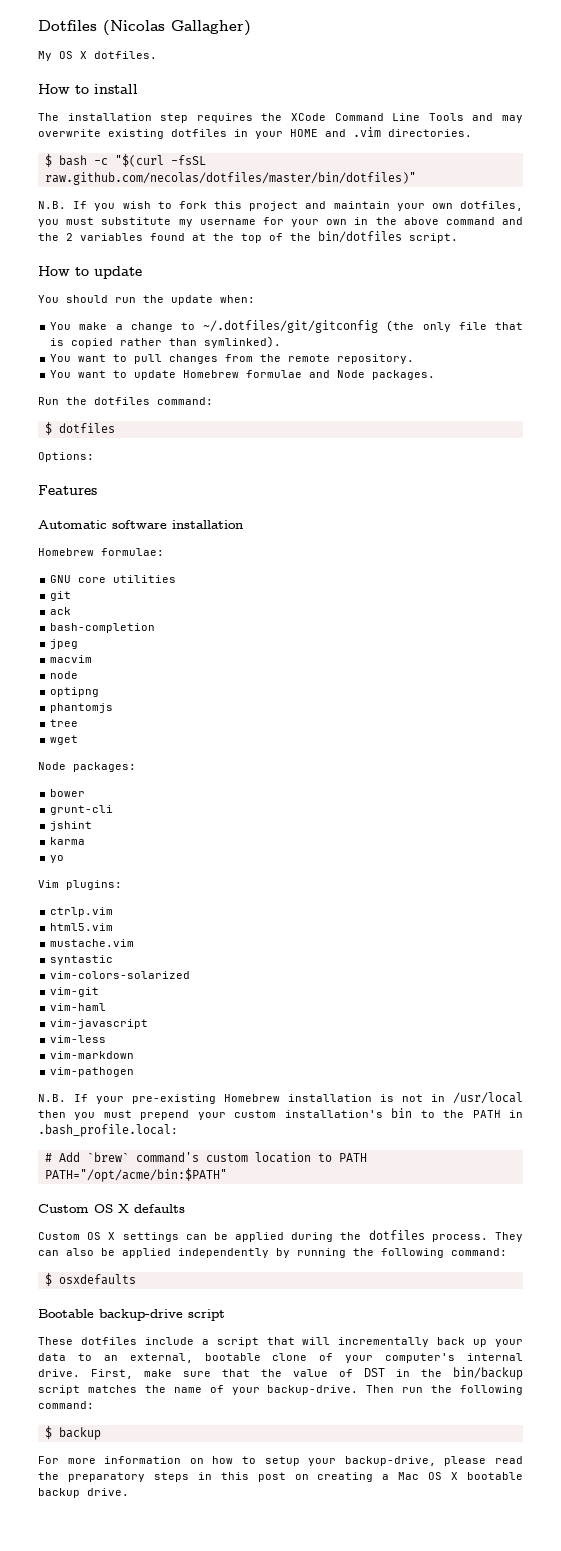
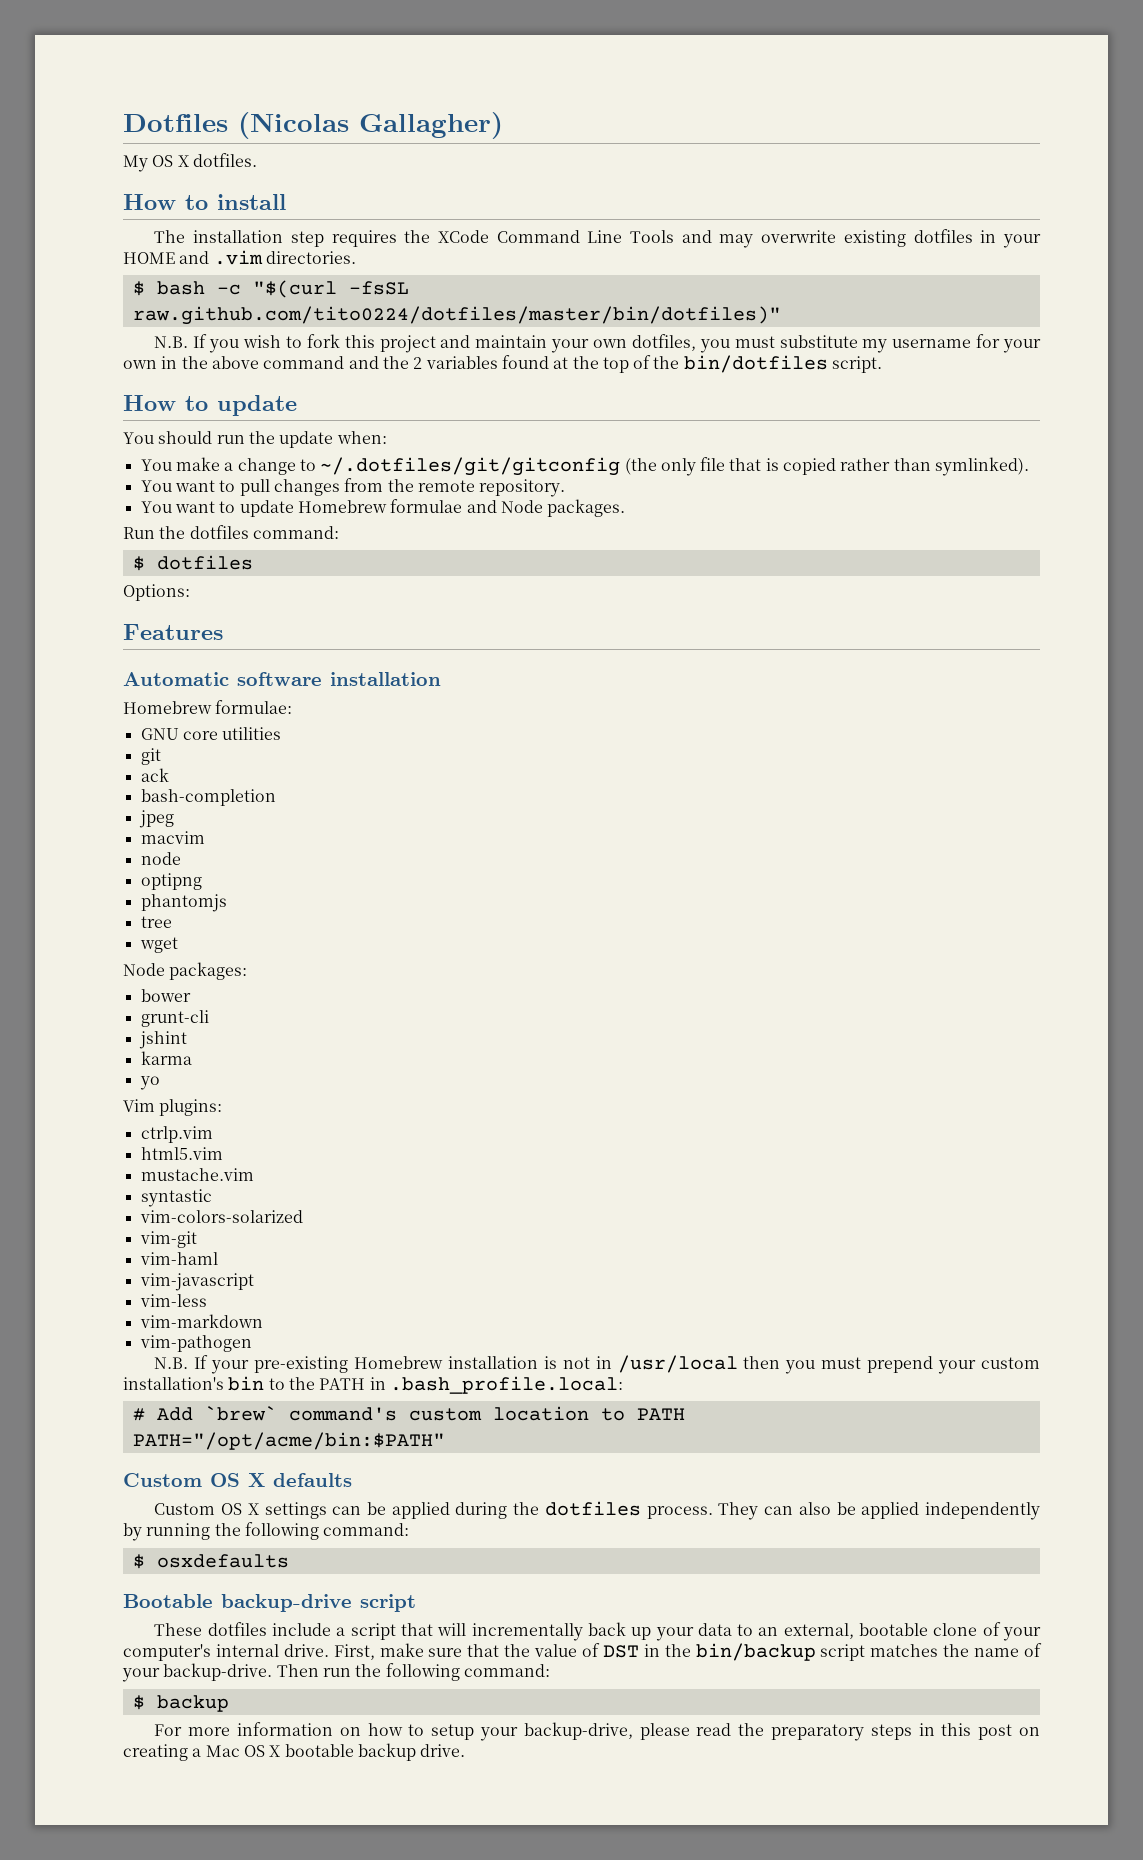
[44,172,416,185] raw.github.com/necolas/dotfiles/master/bin/dotfiles)" -> [132,306,781,325] raw.github.com/tito0224/dotfiles/master/bin/dotfiles)"

